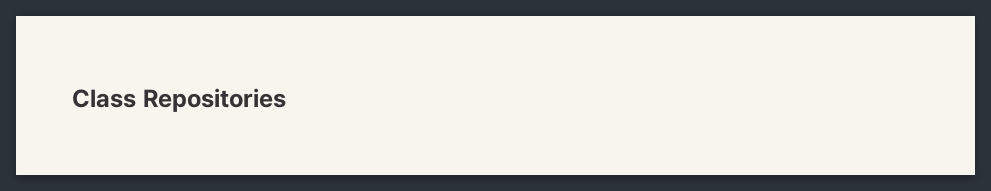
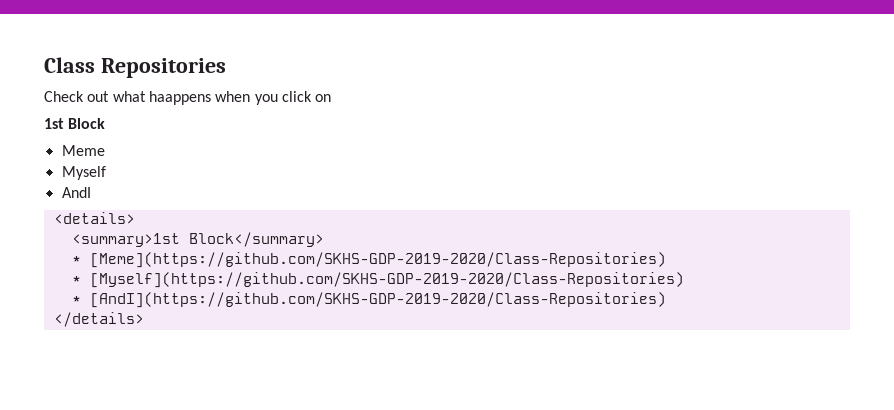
(286, 100) none -> [44,91,332,105] [44,118,106,129] [61,145,105,156] [61,166,106,180] [61,187,91,198] [53,212,135,224] [71,232,324,247] [71,252,666,268] [71,272,684,288] [71,292,666,308] [53,312,144,327] // Check out what haappens when you click on // 1st Block // Meme // Myself // AndI // <details> // <summary>1st Block</summary> // * [Meme](https://github.com/SKHS-GDP-2019-2020/Class-Repositories) // * [Myself](https://github.com/SKHS-GDP-2019-2020/Class-Repositories) // * [AndI](https://github.com/SKHS-GDP-2019-2020/Class-Repositories) // </details>

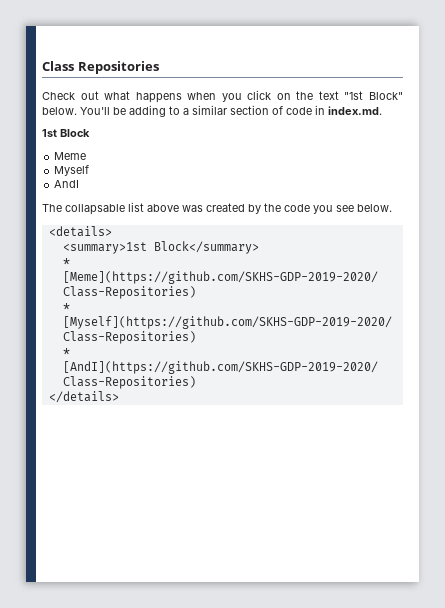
[148,91,211,105] haappens -> [135,92,182,103] happens
(332, 98) none -> [296,91,403,100] [42,105,382,117] the text "1st Block" below. You'll be adding to a similar section of code in index.md.
(91, 192) none -> [42,202,392,215] // The collapsable list above was created by the code you see below.

